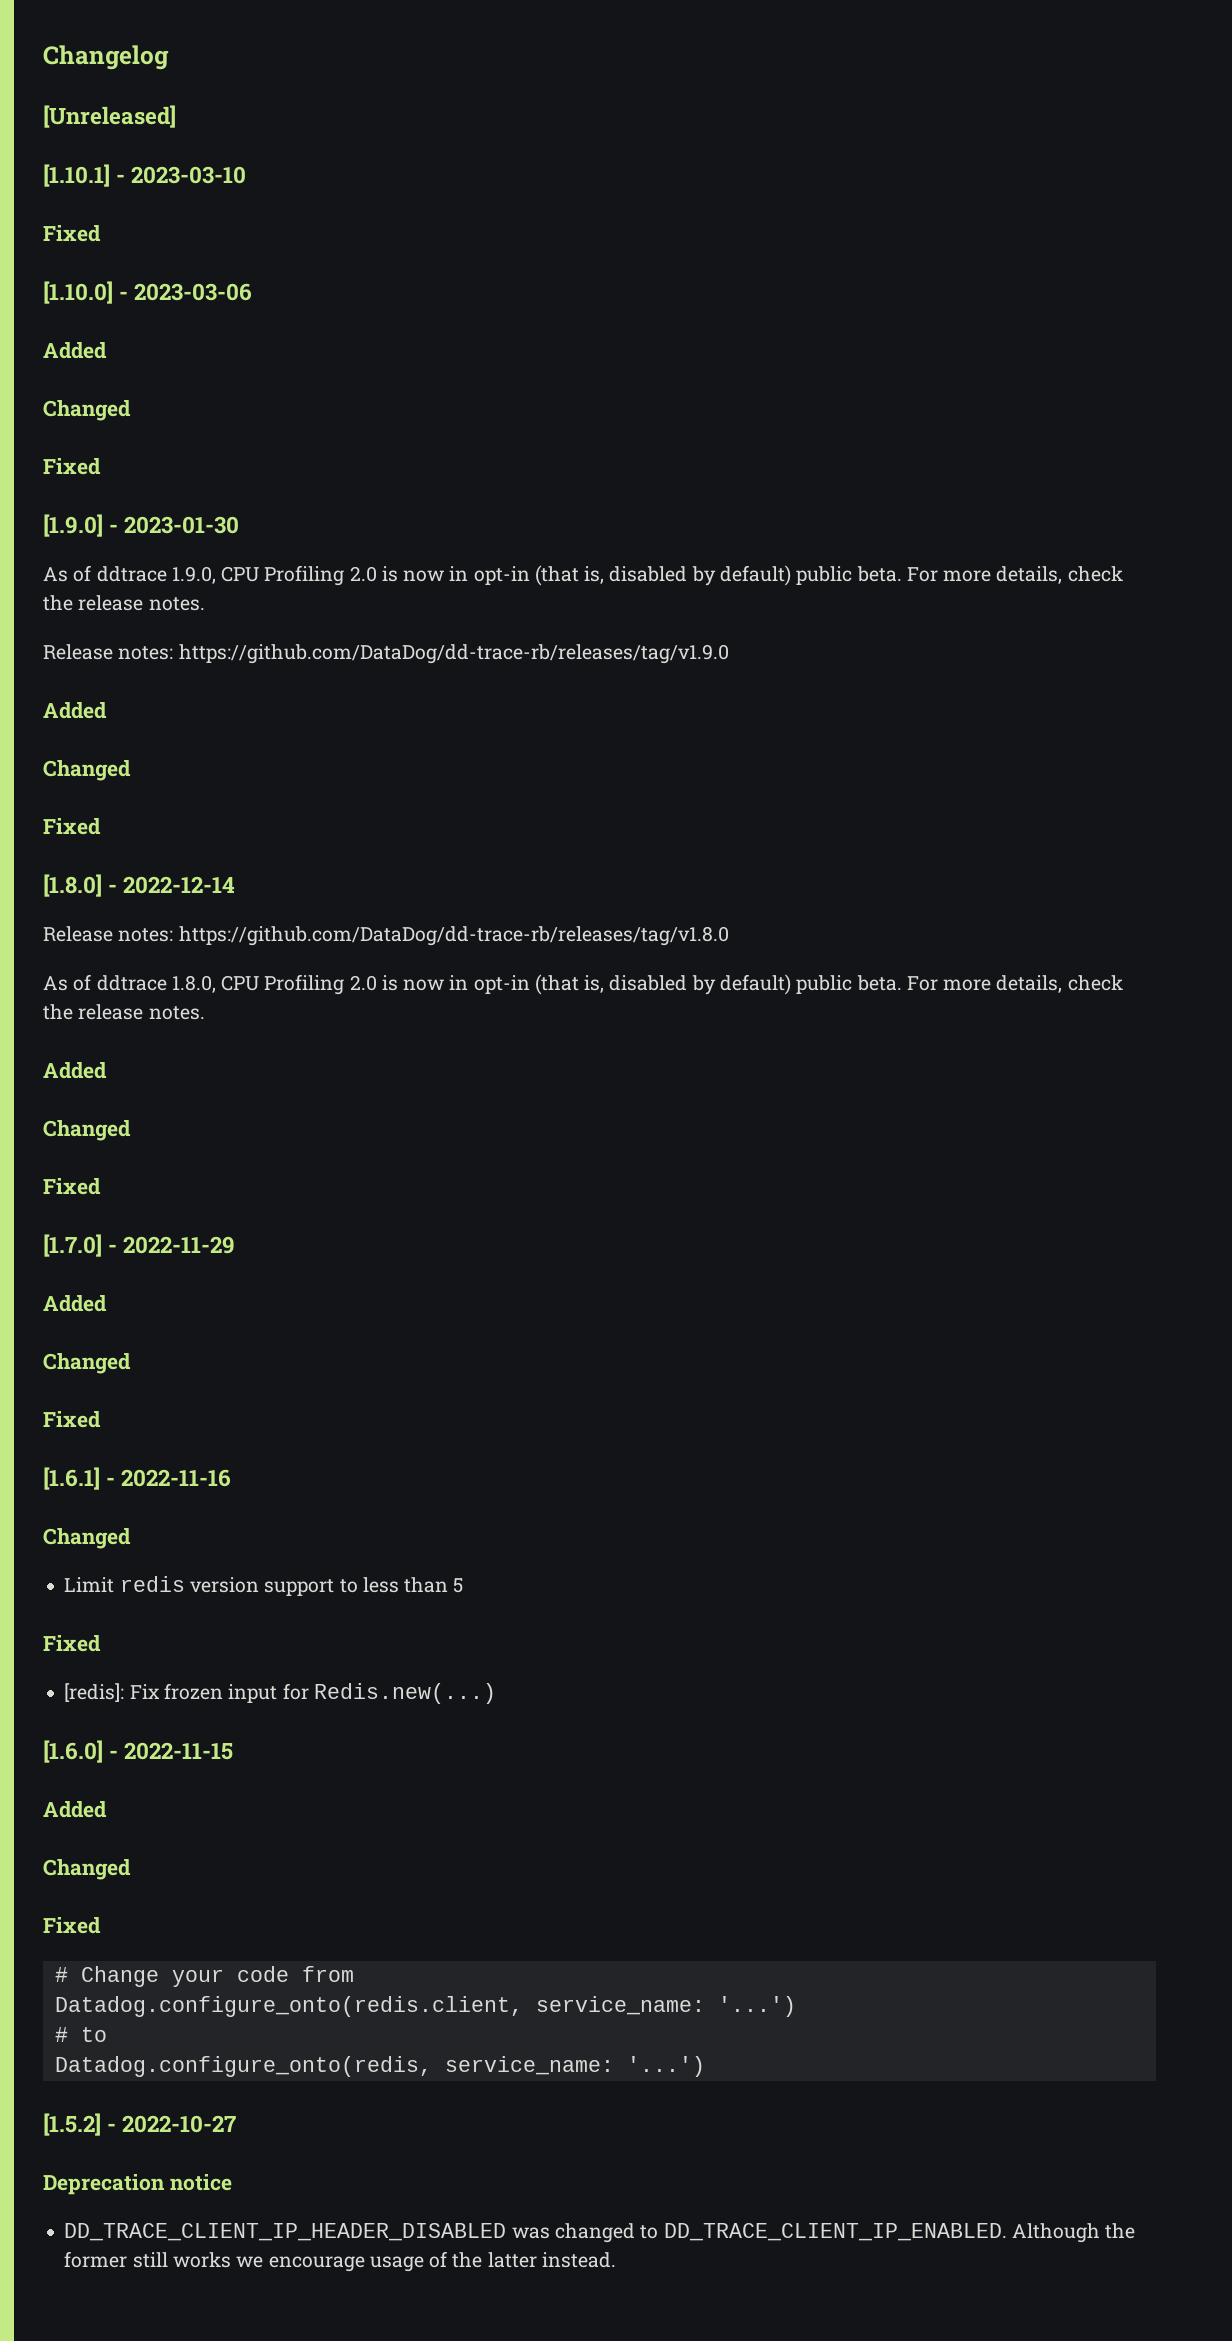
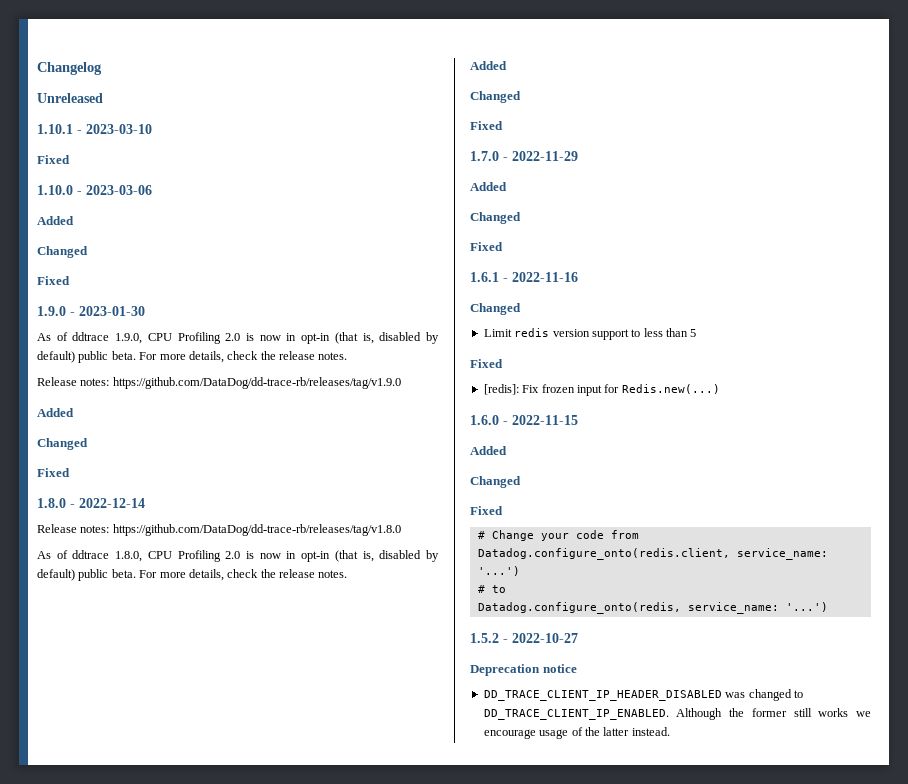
[43,105,176,128] [43,164,110,187] [Unreleased] // [1.10.1] -> [37,93,103,103] [37,124,73,134] Unreleased // 1.10.1
[43,281,113,304] [1.10.0] -> [37,185,73,195] 1.10.0
[43,514,103,537] [1.9.0] -> [37,306,66,316] 1.9.0
[43,874,102,897] [1.8.0] -> [37,498,66,508] 1.8.0
[43,1234,102,1257] [1.7.0] -> [470,151,499,161] 1.7.0
[43,1467,100,1490] [1.6.1] -> [470,272,499,282] 1.6.1
[43,1740,103,1763] [1.6.0] -> [470,415,499,425] 1.6.0
[43,2113,101,2136] [1.5.2] -> [470,633,499,643] 1.5.2

